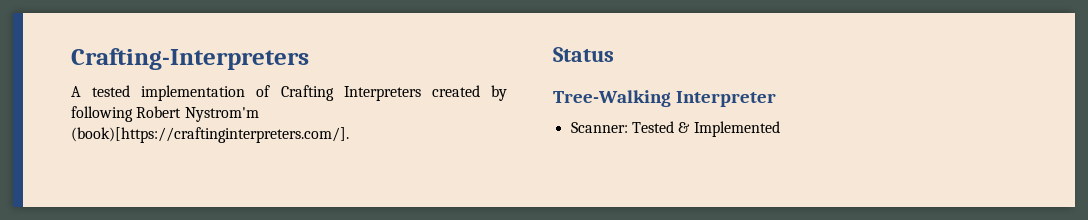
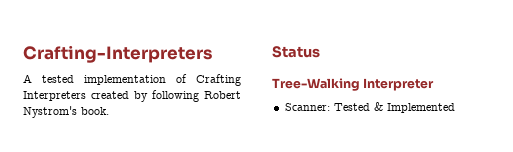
[184,107,259,122] [71,127,349,143] Nystrom'm (book)[https://craftinginterpreters.com/]. -> [23,106,109,118] Nystrom's book.

